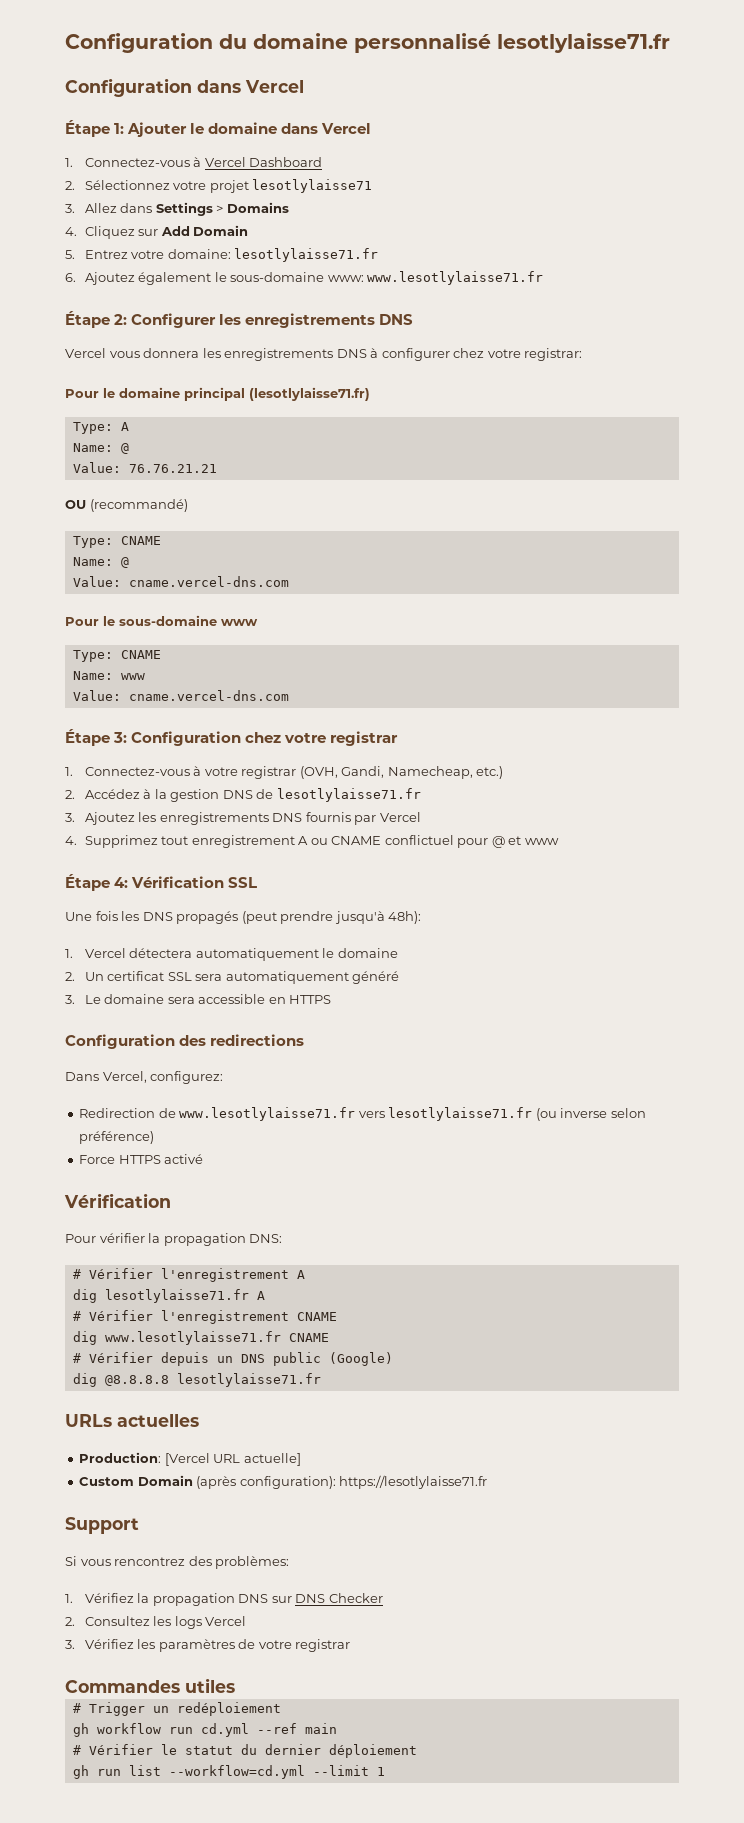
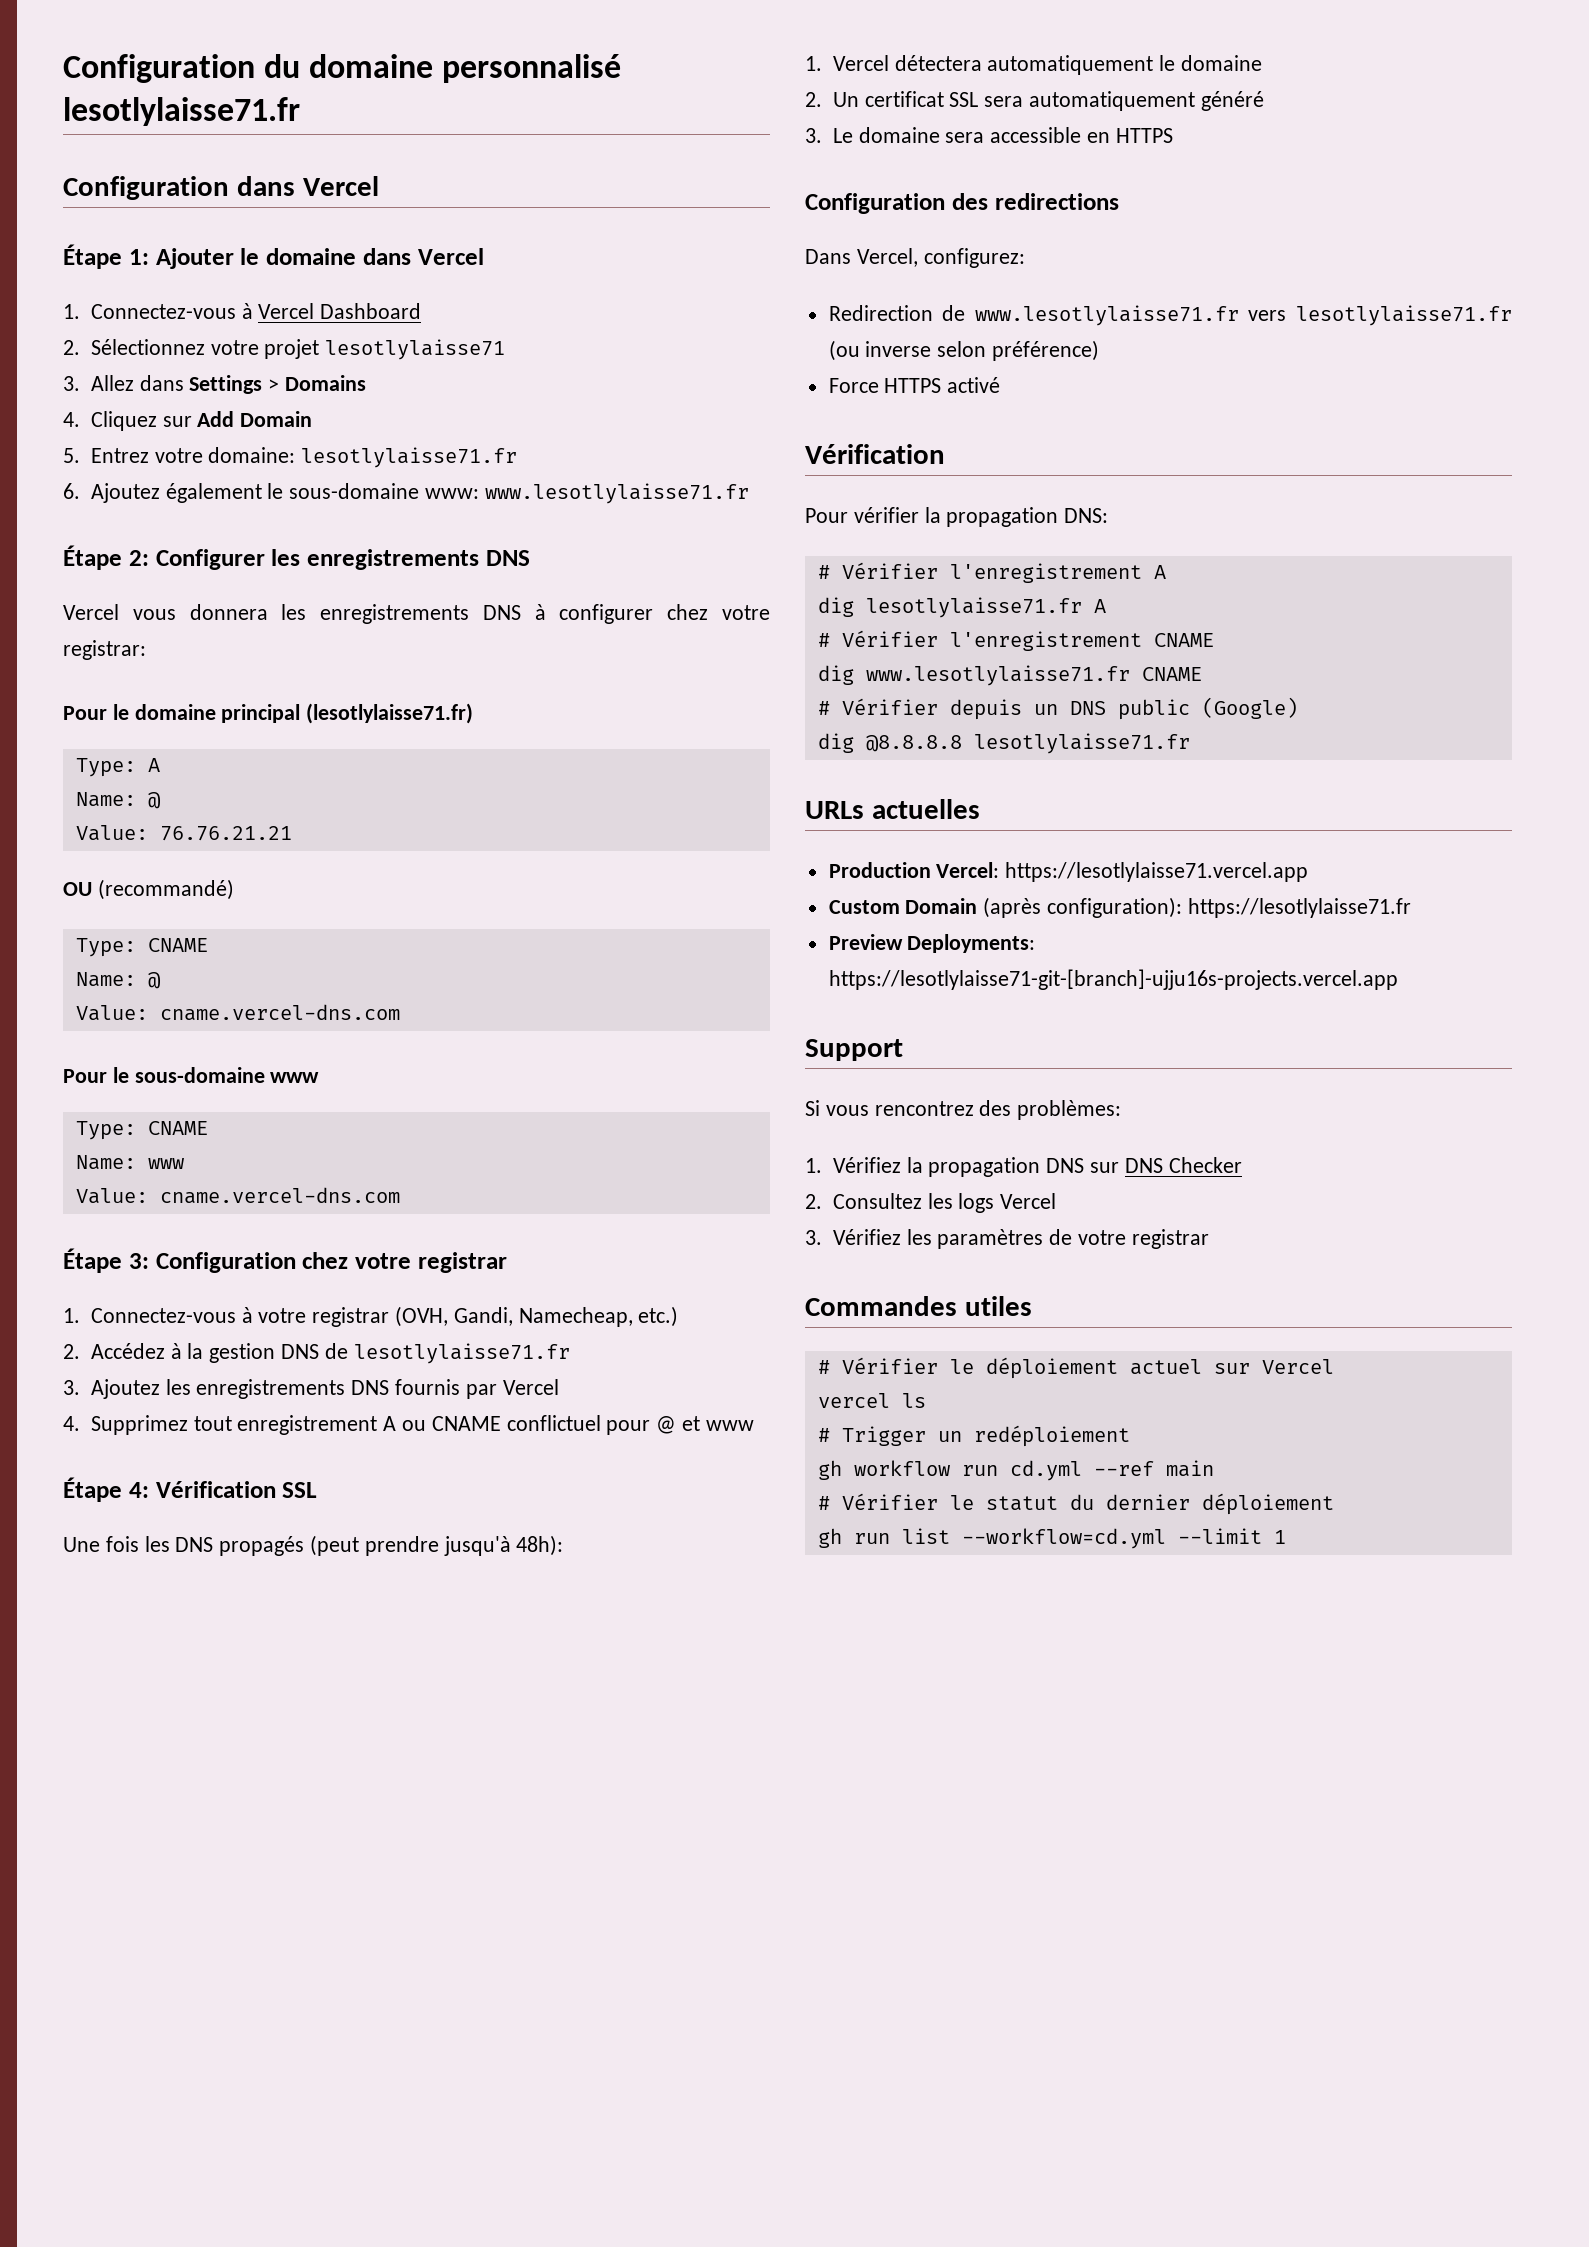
[79,1452,301,1466] Production: [Vercel URL actuelle] -> [828,862,1309,882] Production Vercel: https://lesotlylaisse71.vercel.app
(488, 1482) none -> [828,934,1036,953] [828,969,1398,990] // Preview Deployments: https://lesotlylaisse71-git-[branch]-ujju16s-projects.vercel.app
(235, 1685) none -> [817,1357,1334,1379] [817,1393,926,1408] // # Vérifier le déploiement actuel sur Vercel // vercel ls

